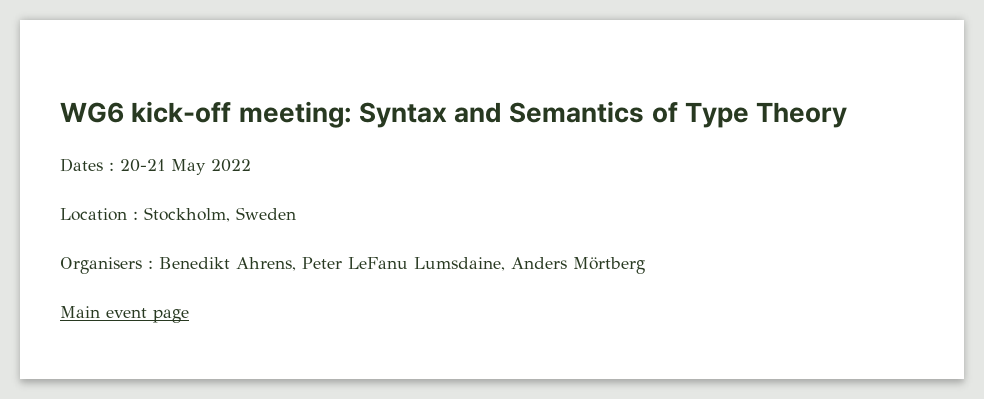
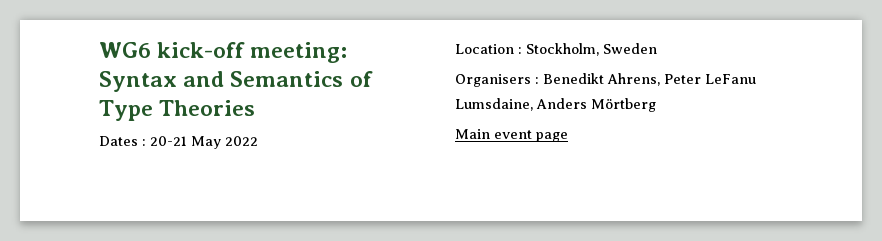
[756,102,848,128] Theory -> [159,100,256,116] Theories

